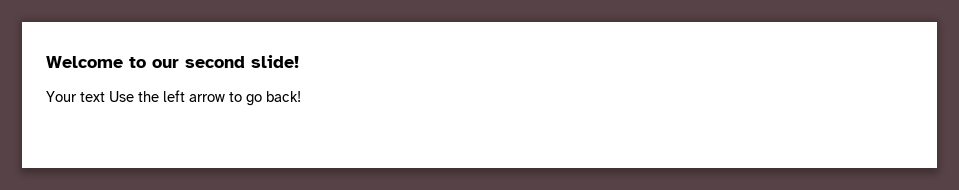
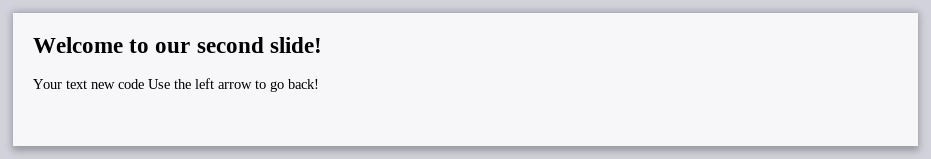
(105, 97) none -> [91,79,144,89] new code

